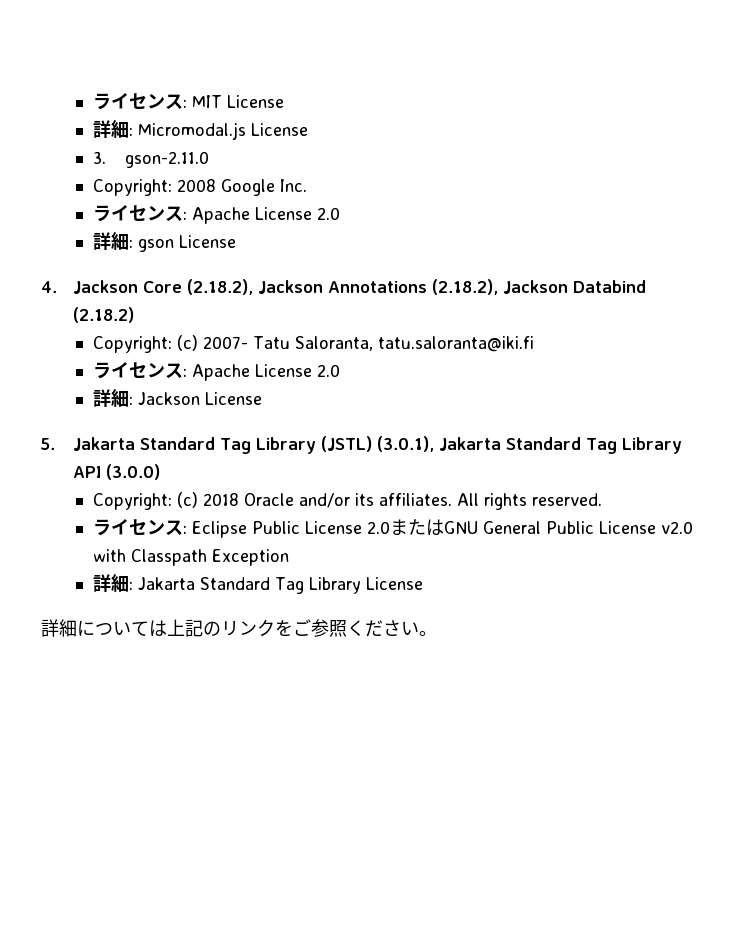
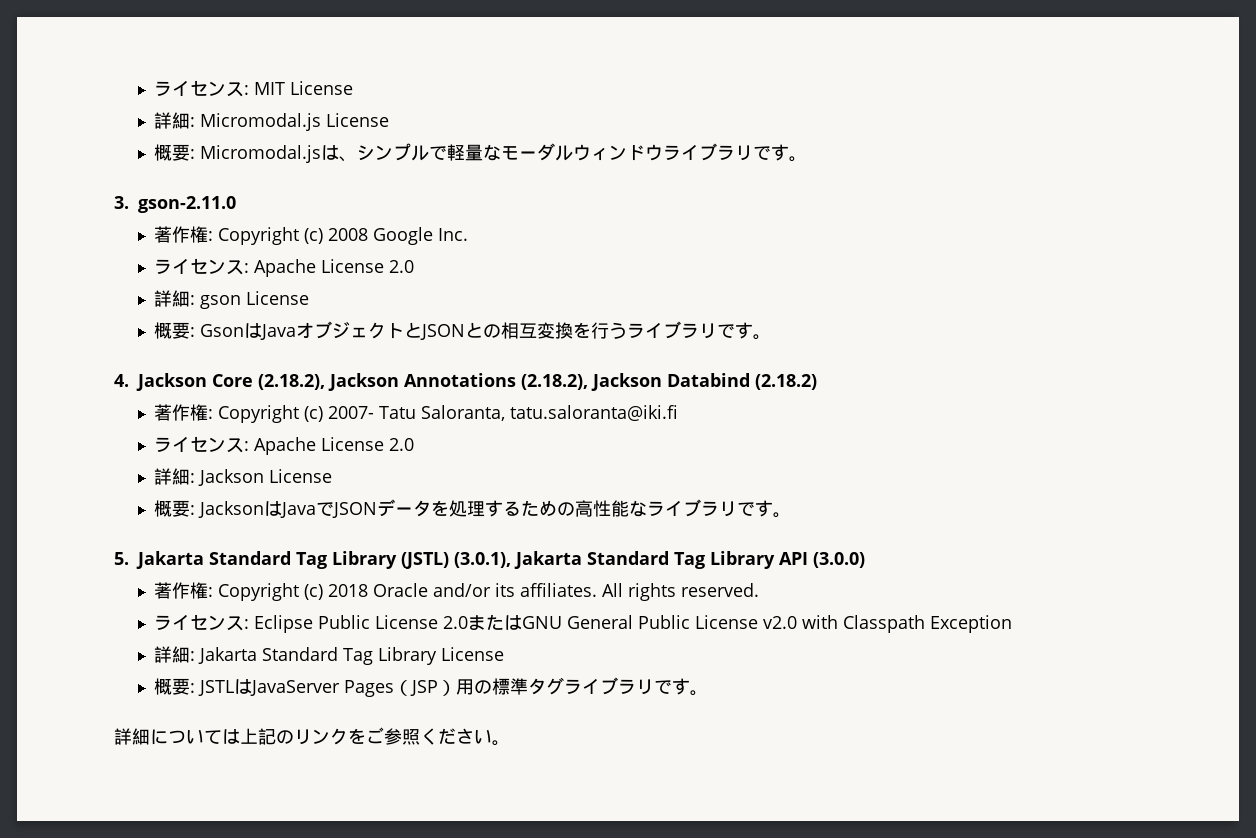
[92,151,209,168] [92,179,172,196] 3. gson-2.11.0 // Copyright: -> [154,143,808,163] [114,196,236,213] [154,226,324,245] 概要: Micromodal.jsは、シンプルで軽量なモーダルウィンドウライブラリです。 // 3. gson-2.11.0 // 著作権: Copyright (c)
(236, 241) none -> [154,321,772,340] // 概要: GsonはJavaオブジェクトとJSONとの相互変換を行うライブラリです。
[92,336,172,353] Copyright: -> [154,404,300,423] 著作権: Copyright
(262, 398) none -> [154,499,792,518] // 概要: JacksonはJavaでJSONデータを処理するための高性能なライブラリです。
[92,493,172,510] Copyright: -> [154,582,300,601] 著作権: Copyright
(423, 583) none -> [154,677,709,697] // 概要: JSTLはJavaServer Pages（JSP）用の標準タグライブラリです。

